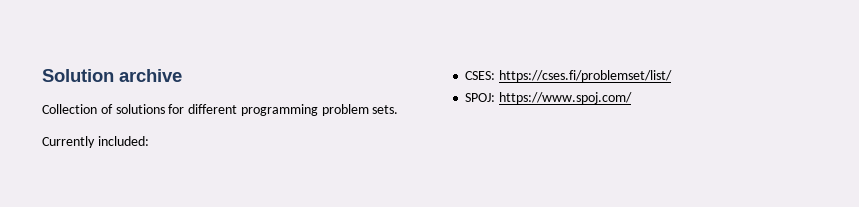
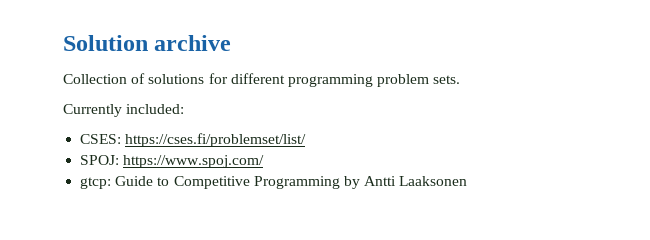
(633, 98) none -> [80,176,468,189] // gtcp: Guide to Competitive Programming by Antti Laaksonen

